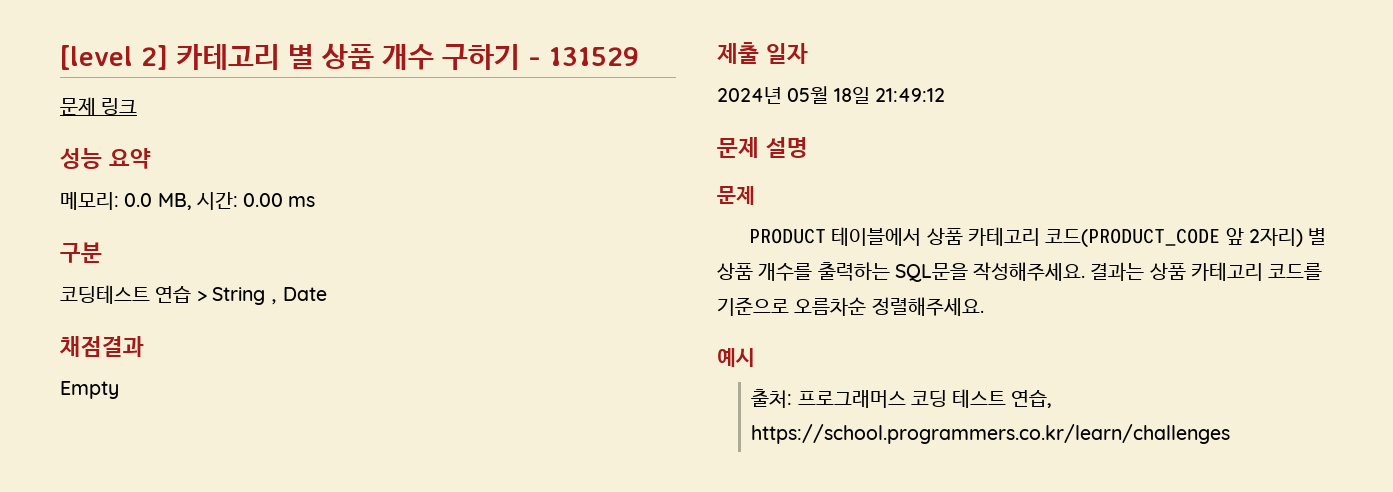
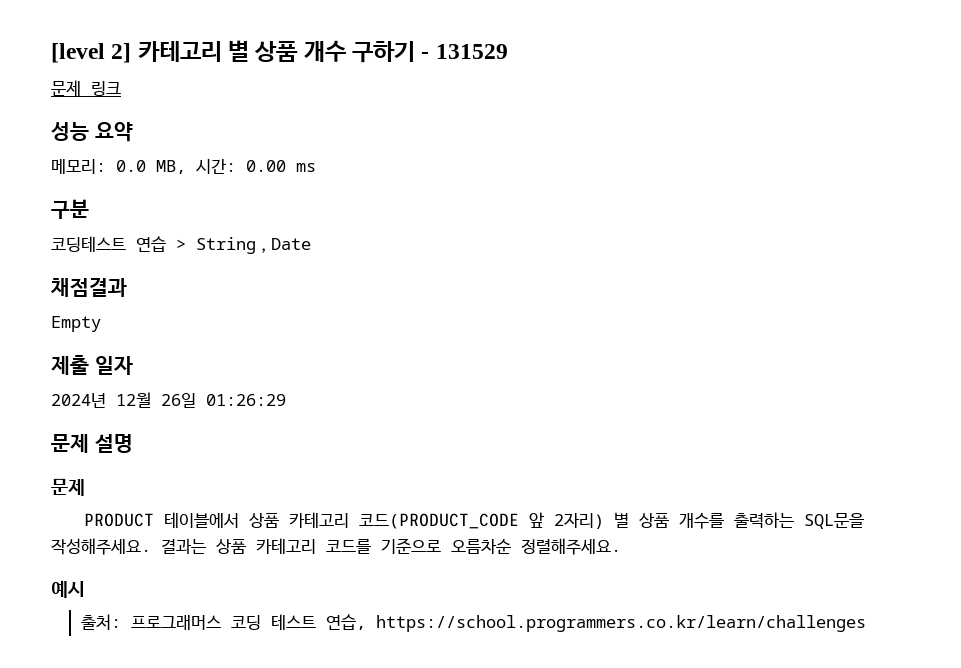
[787,86,945,104] 05월 18일 21:49:12 -> [116,392,286,408] 12월 26일 01:26:29

